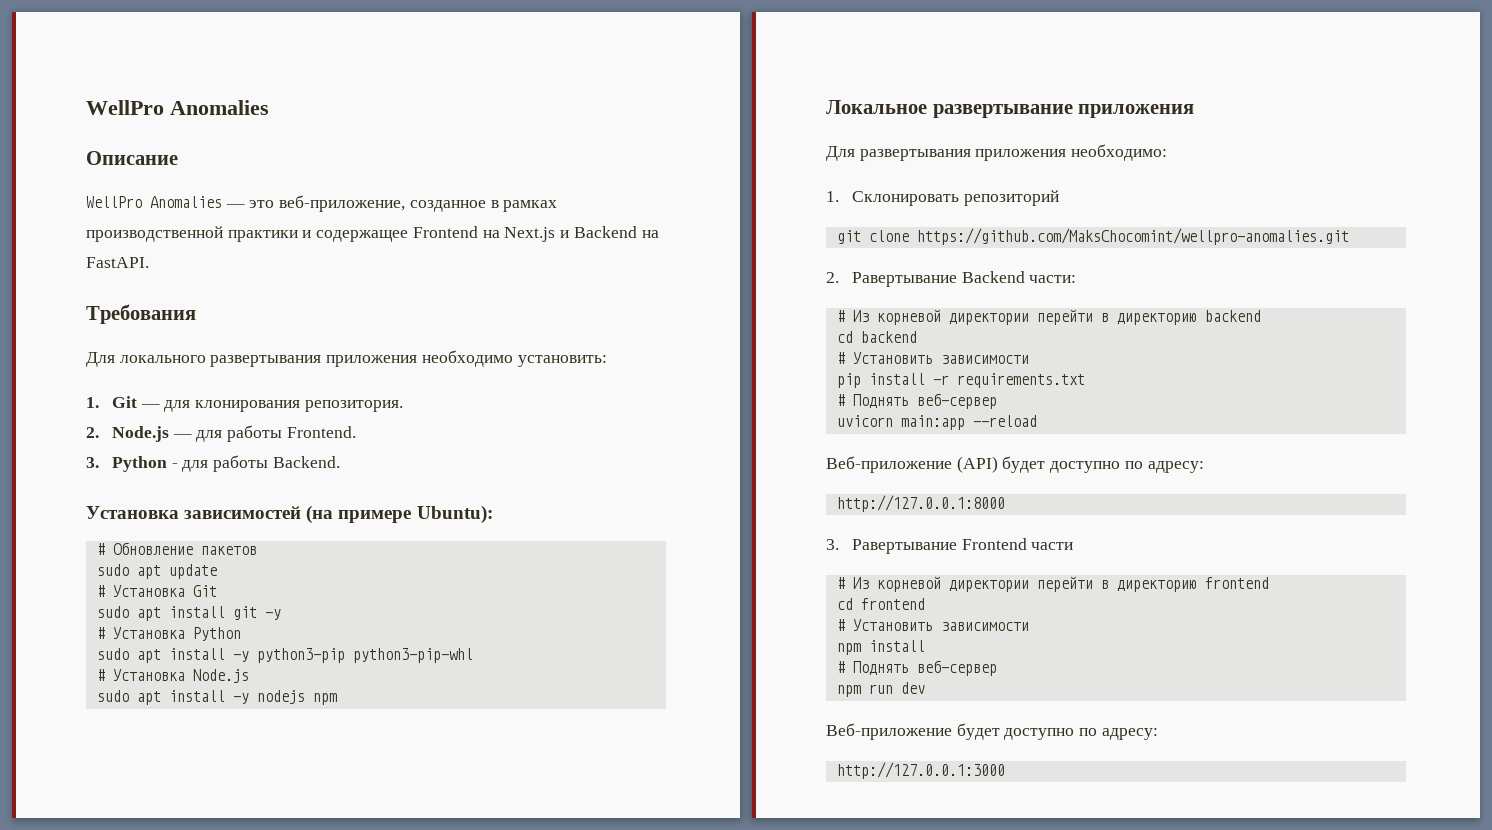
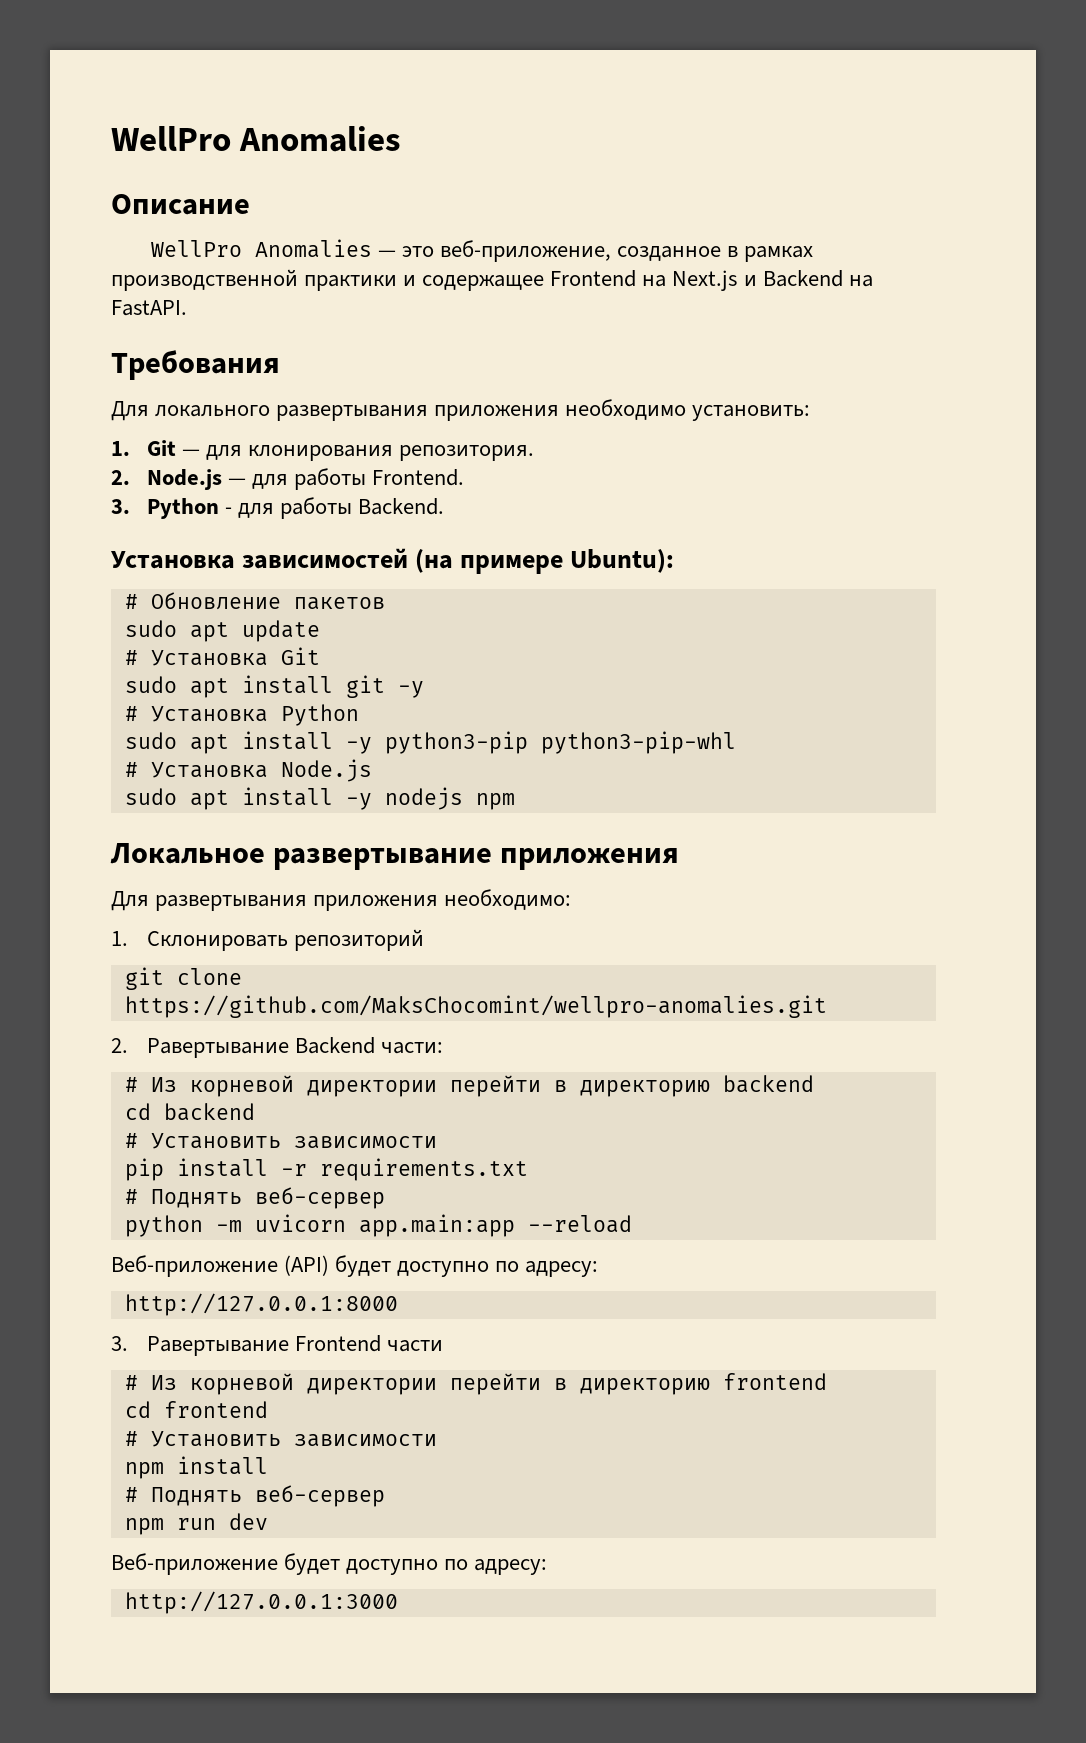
[836,415,965,430] uvicorn main:app -> [124,1214,515,1237] python -m uvicorn app.main:app

